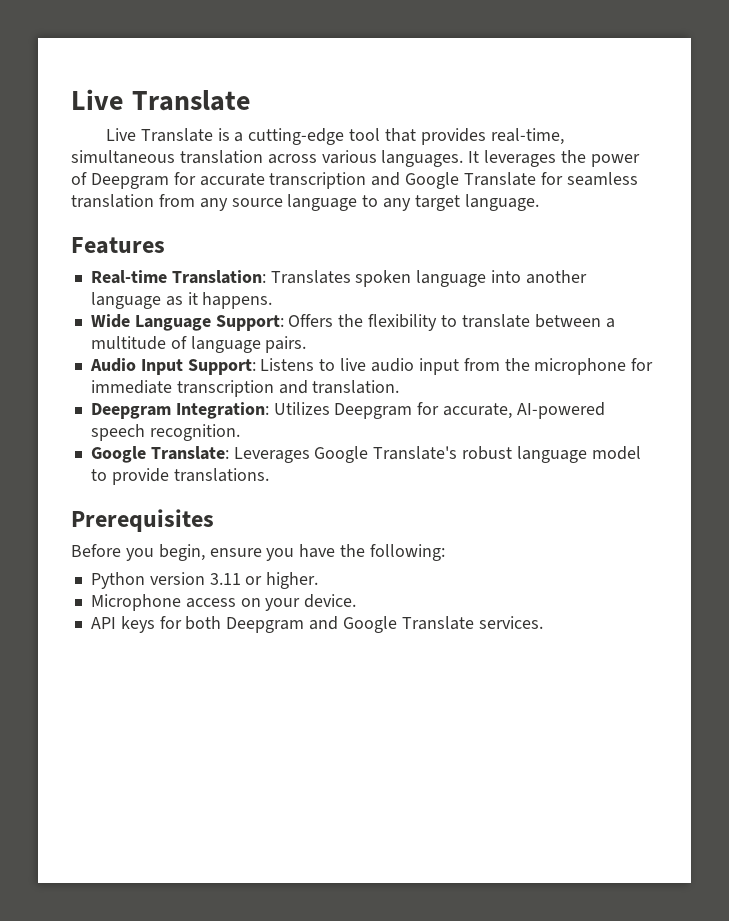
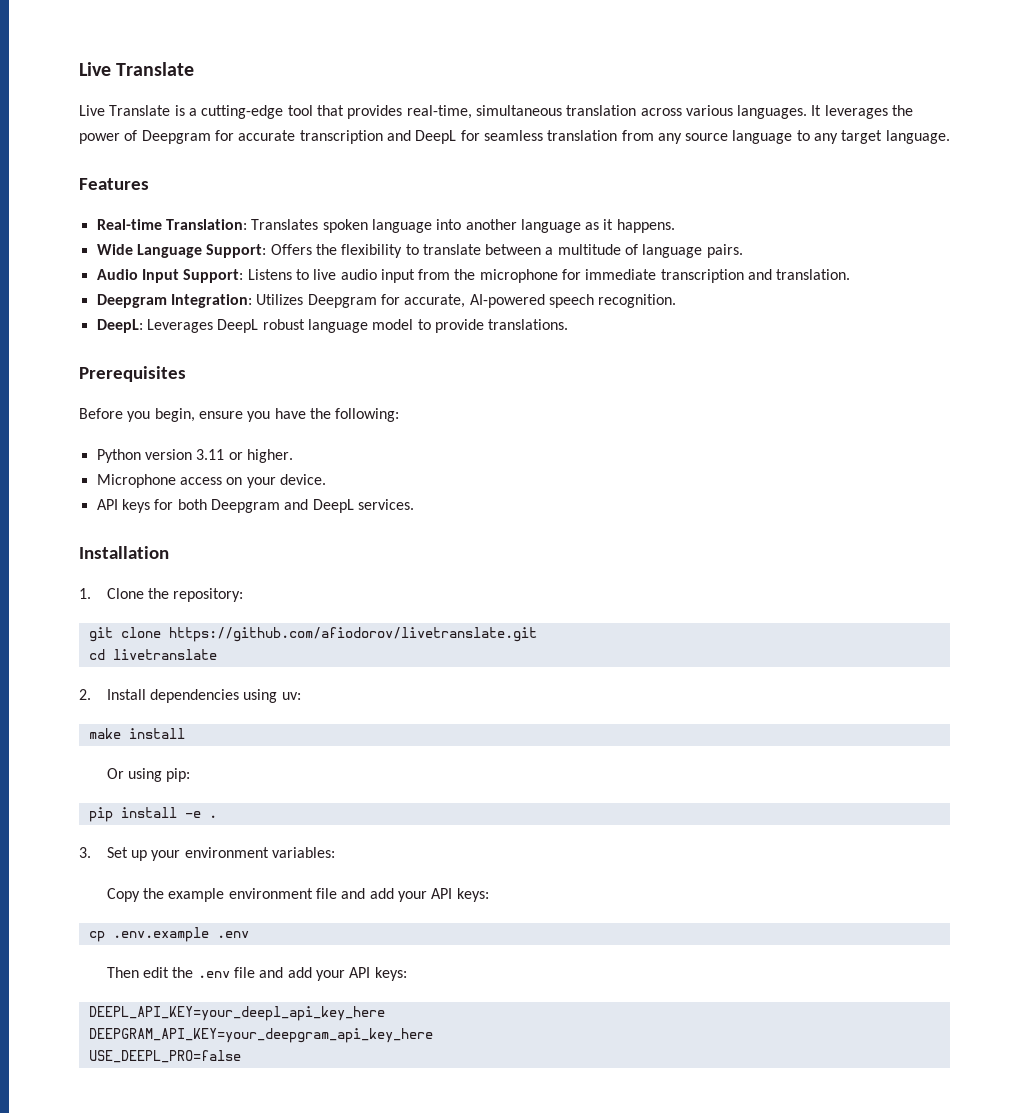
[405,172,537,189] Google Translate -> [415,130,457,144] DeepL
[90,446,458,463] Google Translate: Leverages Google Translate's -> [96,319,259,333] DeepL: Leverages DeepL
[342,616,474,633] Google Translate -> [312,499,354,513] DeepL
(543, 622) none -> [79,546,169,559] [79,588,244,602] [88,627,537,642] [88,649,217,660] [79,689,301,703] [88,728,185,739] [106,768,191,782] [88,807,217,822] [79,847,335,861] [106,888,489,902] [88,927,249,942] [106,967,407,981] [88,1006,385,1021] [88,1028,433,1043] [88,1050,241,1063] // Installation // 1. Clone the repository: // git clone https://github.com/afiodorov/livetranslate.git // cd livetranslate // 2. Install dependencies using uv: // make install // Or using pip: // pip install -e . // 3. Set up your environment variables: // Copy the example environment file and add your API keys: // cp .env.example .env // Then edit the .env file and add your API keys: // DEEPL_API_KEY=your_deepl_api_key_here // DEEPGRAM_API_KEY=your_deepgram_api_key_here // USE_DEEPL_PRO=false

